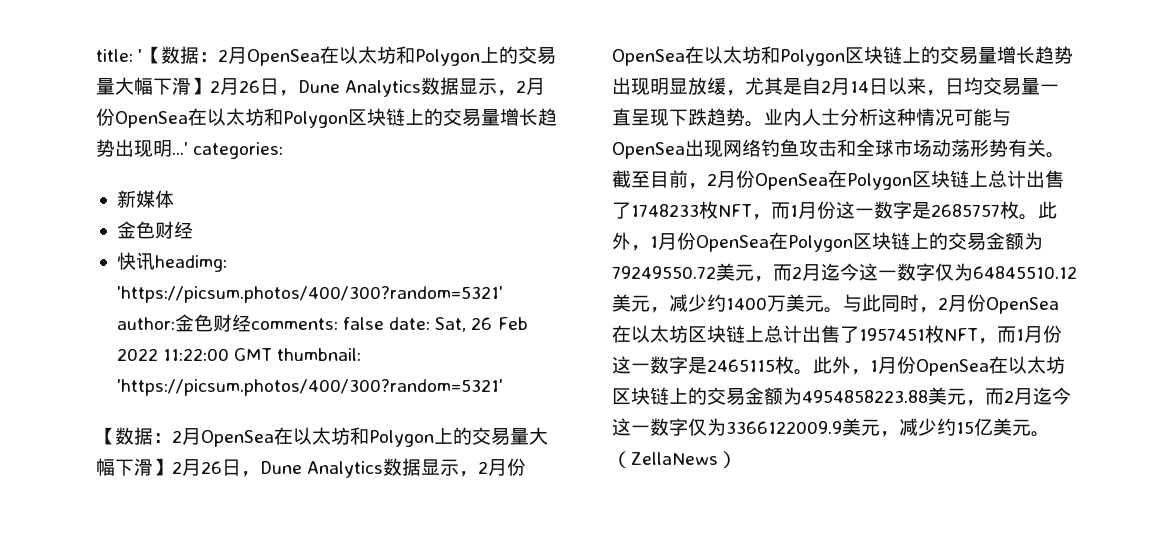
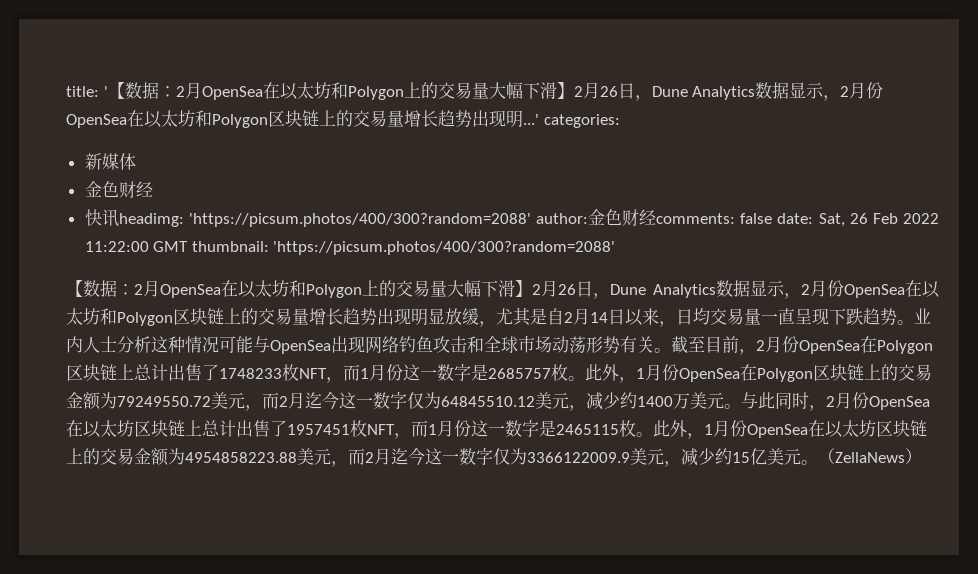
[116,286,503,303] 'https://picsum.photos/400/300?random=5321' -> [188,213,531,227] 'https://picsum.photos/400/300?random=2088'
[116,379,503,396] 'https://picsum.photos/400/300?random=5321' -> [273,241,616,255] 'https://picsum.photos/400/300?random=2088'

